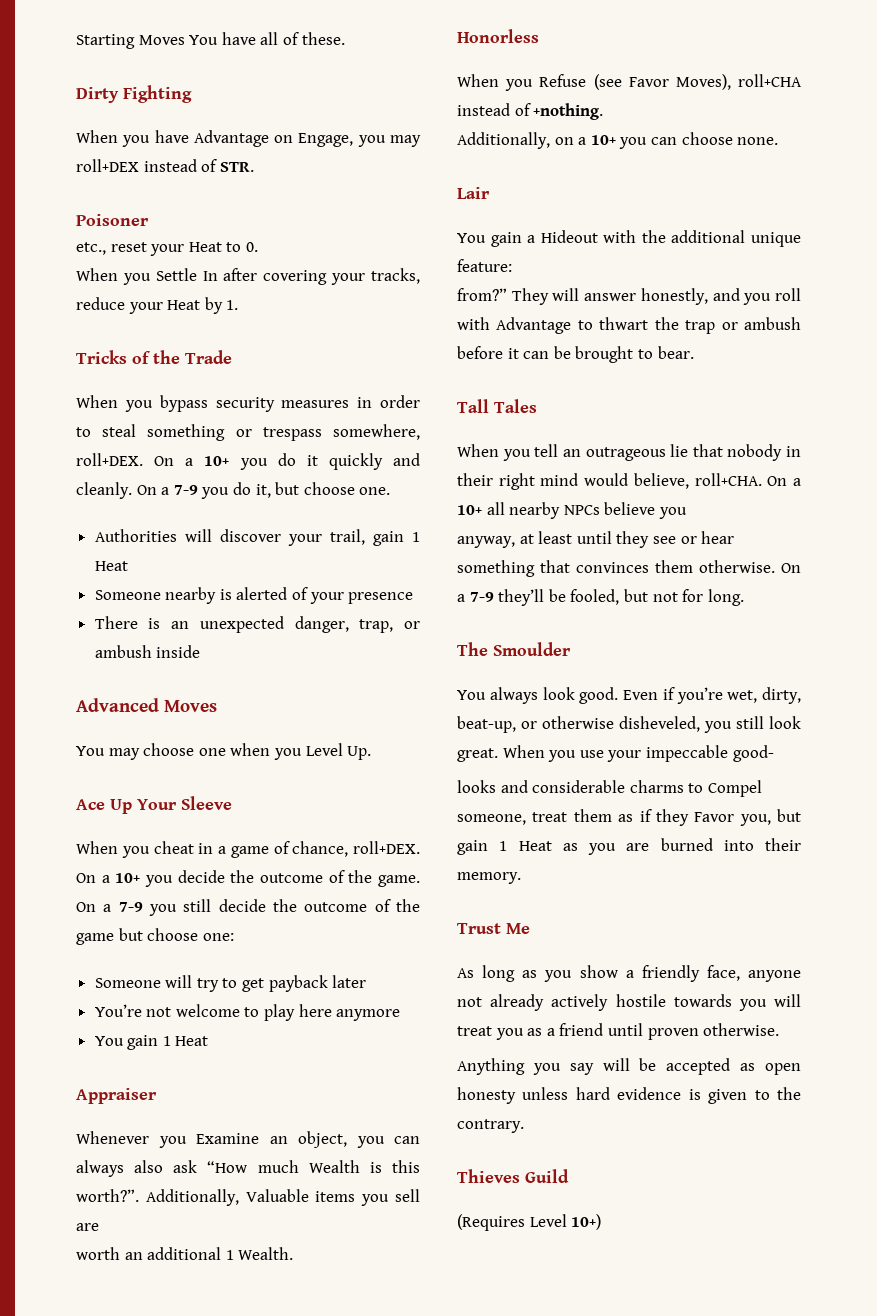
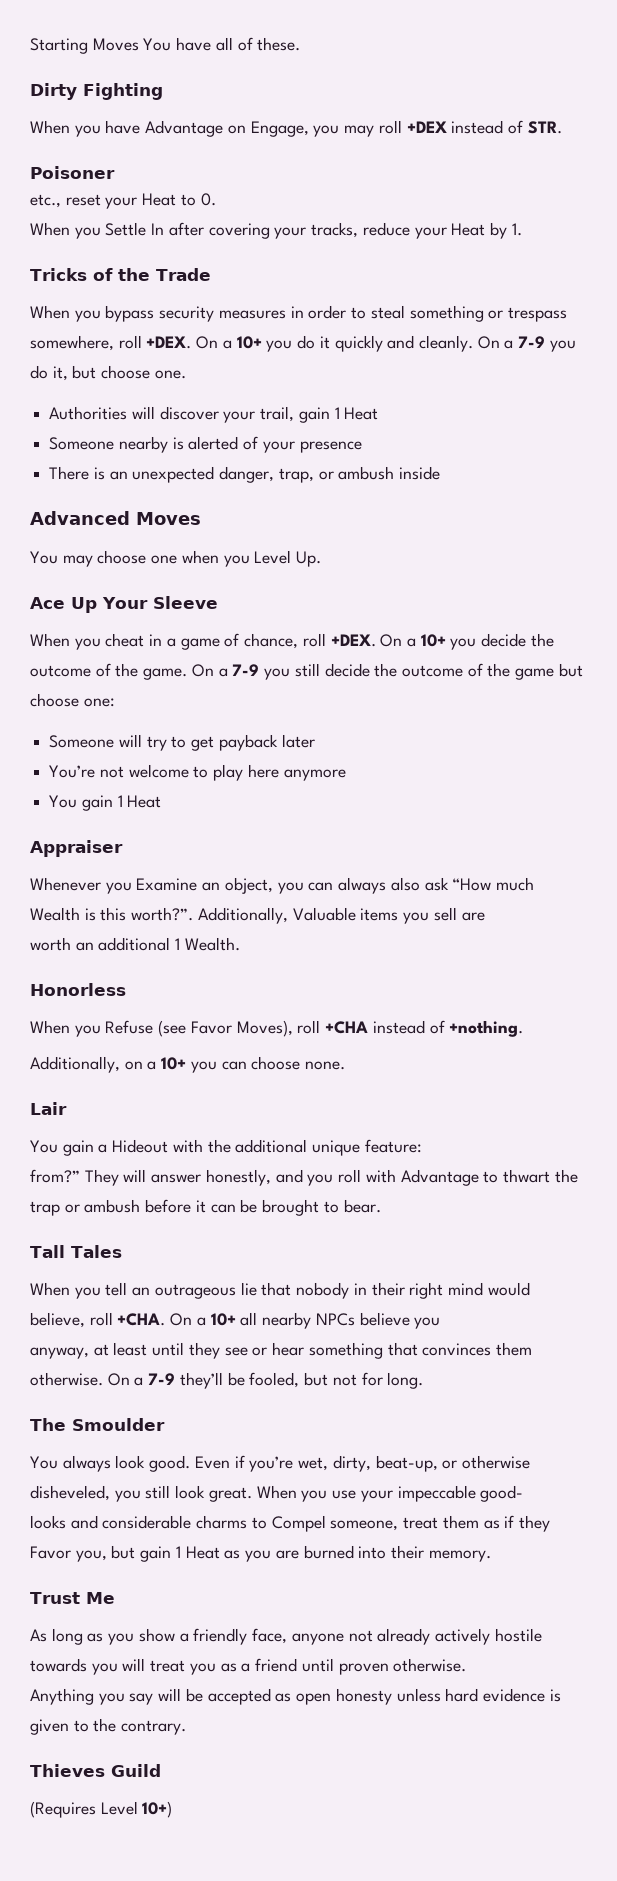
[76,159,139,172] roll+DEX -> [378,120,447,134] roll +DEX
[76,453,143,466] roll+DEX. -> [118,335,192,349] roll +DEX.
[353,841,420,854] roll+DEX. -> [302,633,376,647] roll +DEX.
[738,74,802,87] roll+CHA -> [297,1020,369,1034] roll +CHA
[694,473,762,486] roll+CHA. -> [89,1312,166,1326] roll +CHA.

